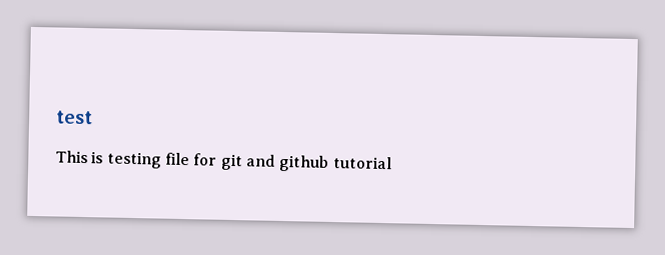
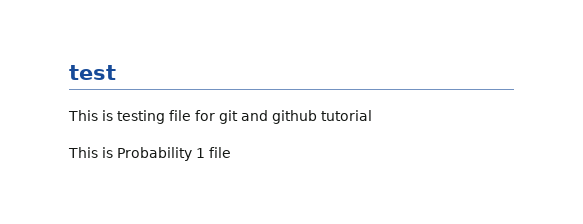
(392, 163) none -> [68,147,231,161] // This is Probability 1 file

